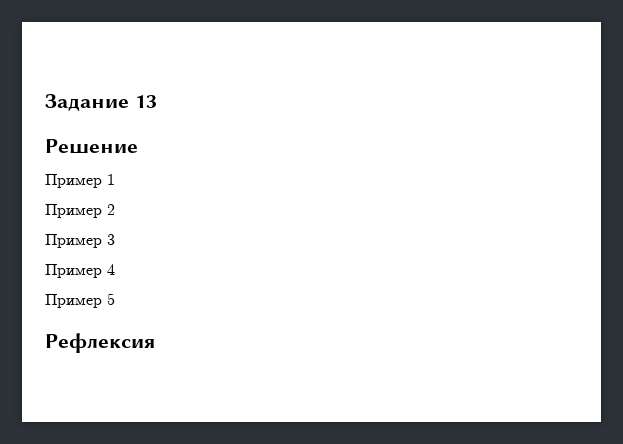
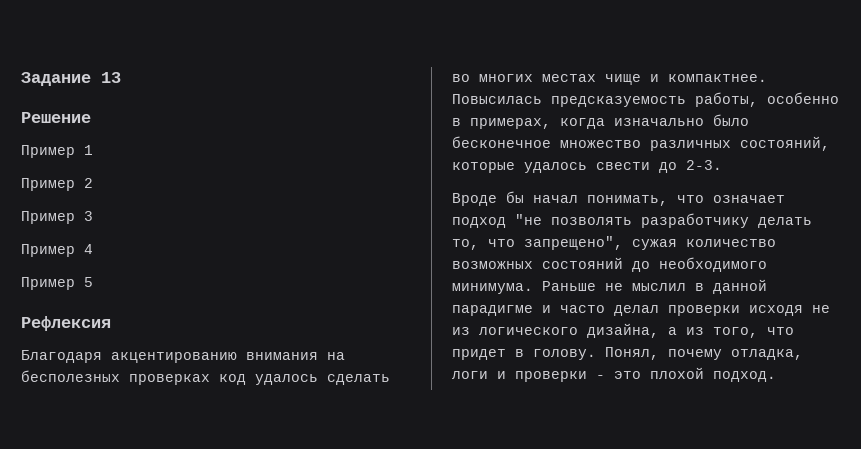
(155, 343) none -> [21,350,345,363] [21,370,390,385] [452,74,767,85] [452,92,839,107] [452,114,749,129] [452,136,830,151] [452,160,722,173] [452,191,785,206] [452,213,812,228] [452,236,776,250] [452,257,767,272] [452,279,767,294] [452,305,830,316] [452,323,794,338] [452,347,803,360] [452,367,776,382] // Благодаря акцентированию внимания на бесполезных проверках код удалось сделать во многих местах чище и компактнее. Повысилась предсказуемость работы, особенно в примерах, когда изначально было бесконечное множество различных состояний, которые удалось свести до 2-3. // Вроде бы начал понимать, что означает подход "не позволять разработчику делать то, что запрещено", сужая количество возможных состояний до необходимого минимума. Раньше не мыслил в данной парадигме и часто делал проверки исходя не из логического дизайна, а из того, что придет в голову. Понял, почему отладка, логи и проверки - это плохой подход.

